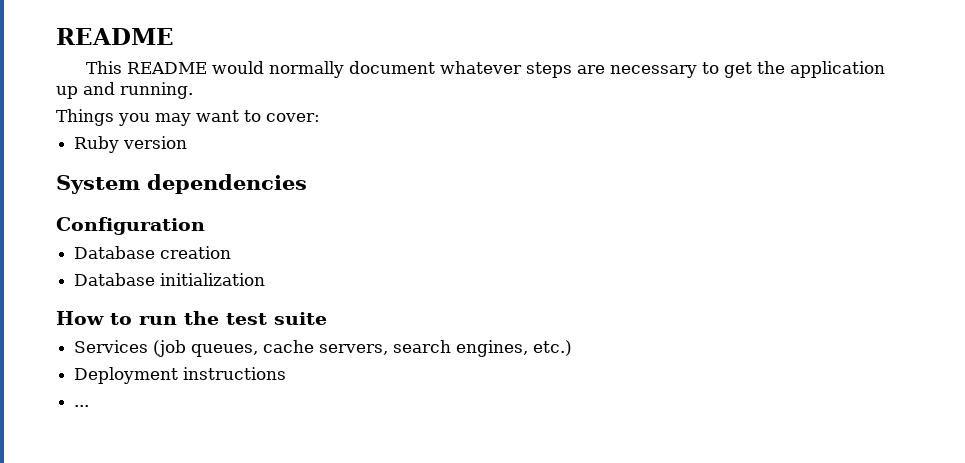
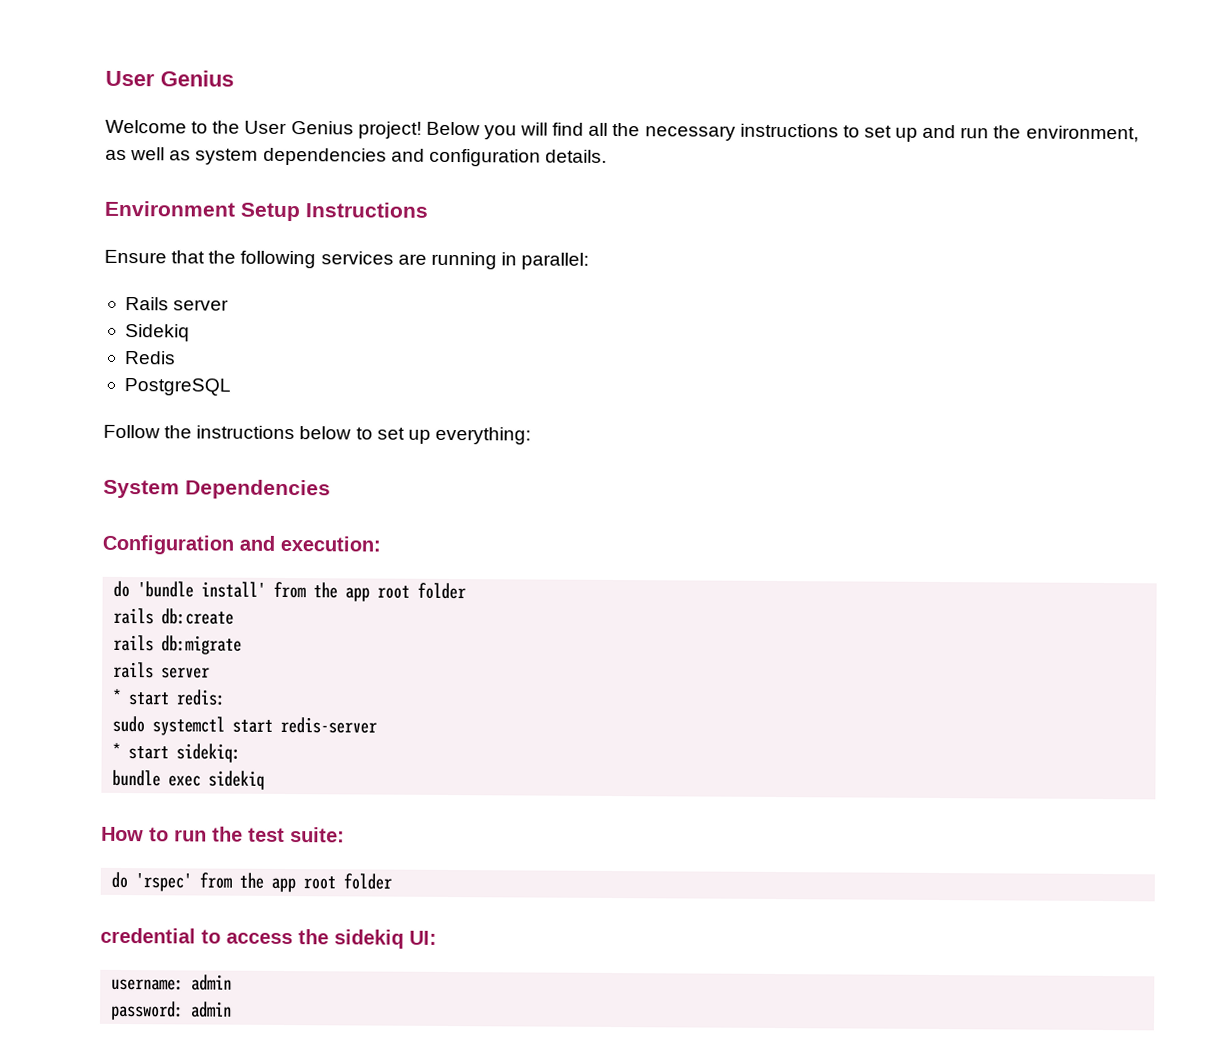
[56,28,174,45] [85,61,885,78] [56,82,193,99] [56,109,320,126] [74,136,188,153] README // This README would normally document whatever steps are necessary to get the application up and running. // Things you may want to cover: // Ruby version -> [105,70,234,87] [105,119,1139,143] [105,147,607,167] [104,200,428,222] [104,249,590,270] [124,297,230,311] [124,324,190,342] [124,351,176,365] [123,378,231,396] [103,424,531,445] User Genius // Welcome to the User Genius project! Below you will find all the necessary instructions to set up and run the environment, as well as system dependencies and configuration details. // Environment Setup Instructions // Ensure that the following services are running in parallel: // Rails server // Sidekiq // Redis // PostgreSQL // Follow the instructions below to set up everything:
[147,174,307,194] dependencies -> [185,479,331,500] Dependencies
[74,246,232,259] [74,273,266,286] // Database creation // Database initialization -> [239,535,381,552] [113,580,467,602] [113,607,235,625] [113,634,243,655] [113,661,211,679] [112,688,227,706] [112,715,378,736] [112,742,242,763] [112,769,266,790] and execution: // do 'bundle install' from the app root folder // rails db:create // rails db:migrate // rails server // * start redis: // sudo systemctl start redis-server // * start sidekiq: // bundle exec sidekiq
[274,312,327,325] [74,340,573,357] [74,367,287,384] [74,405,90,407] suite // Services (job queues, cache servers, search engines, etc.) // Deployment instructions // ... -> [290,827,345,843] [111,871,393,893] [100,927,437,949] [111,974,233,991] [110,1000,233,1021] suite: // do 'rspec' from the app root folder // credential to access the sidekiq UI: // username: admin // password: admin

